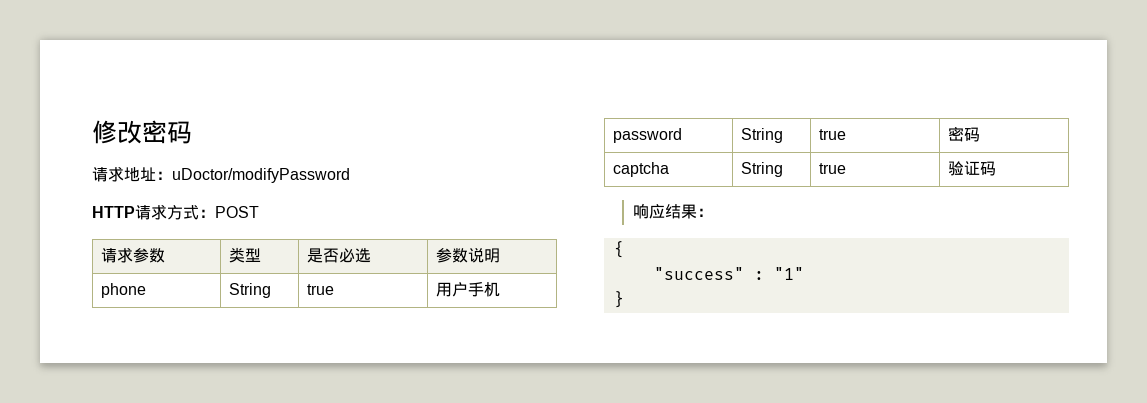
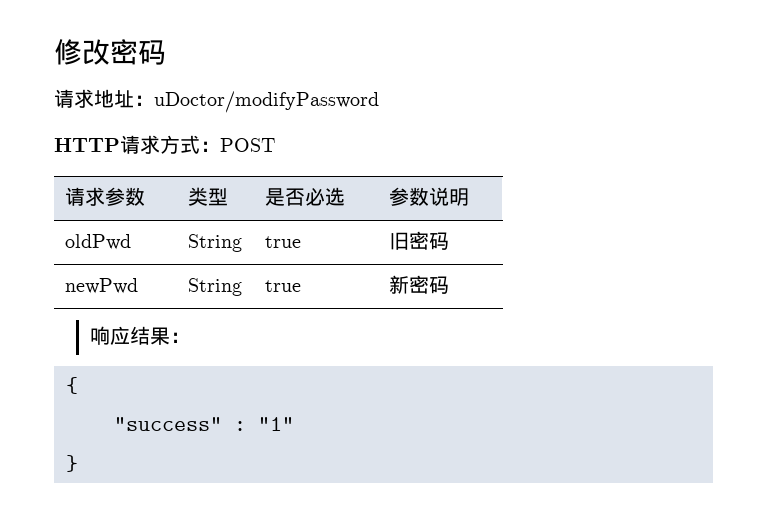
[100,283,146,298] [228,283,271,298] [306,284,334,295] [435,282,500,297] [612,128,682,143] [740,128,783,143] [818,129,846,140] [947,126,980,142] [612,162,669,177] [740,162,783,177] [818,163,846,174] [947,161,996,176] phone | String | true | 用户手机 // password | String | true | 密码 // captcha | String | true | 验证码 -> [64,234,131,250] [187,234,242,252] [264,236,301,248] [388,231,449,250] [64,278,138,294] [187,278,242,296] [264,280,301,292] [388,275,449,294] oldPwd | String | true | 旧密码 // newPwd | String | true | 新密码

